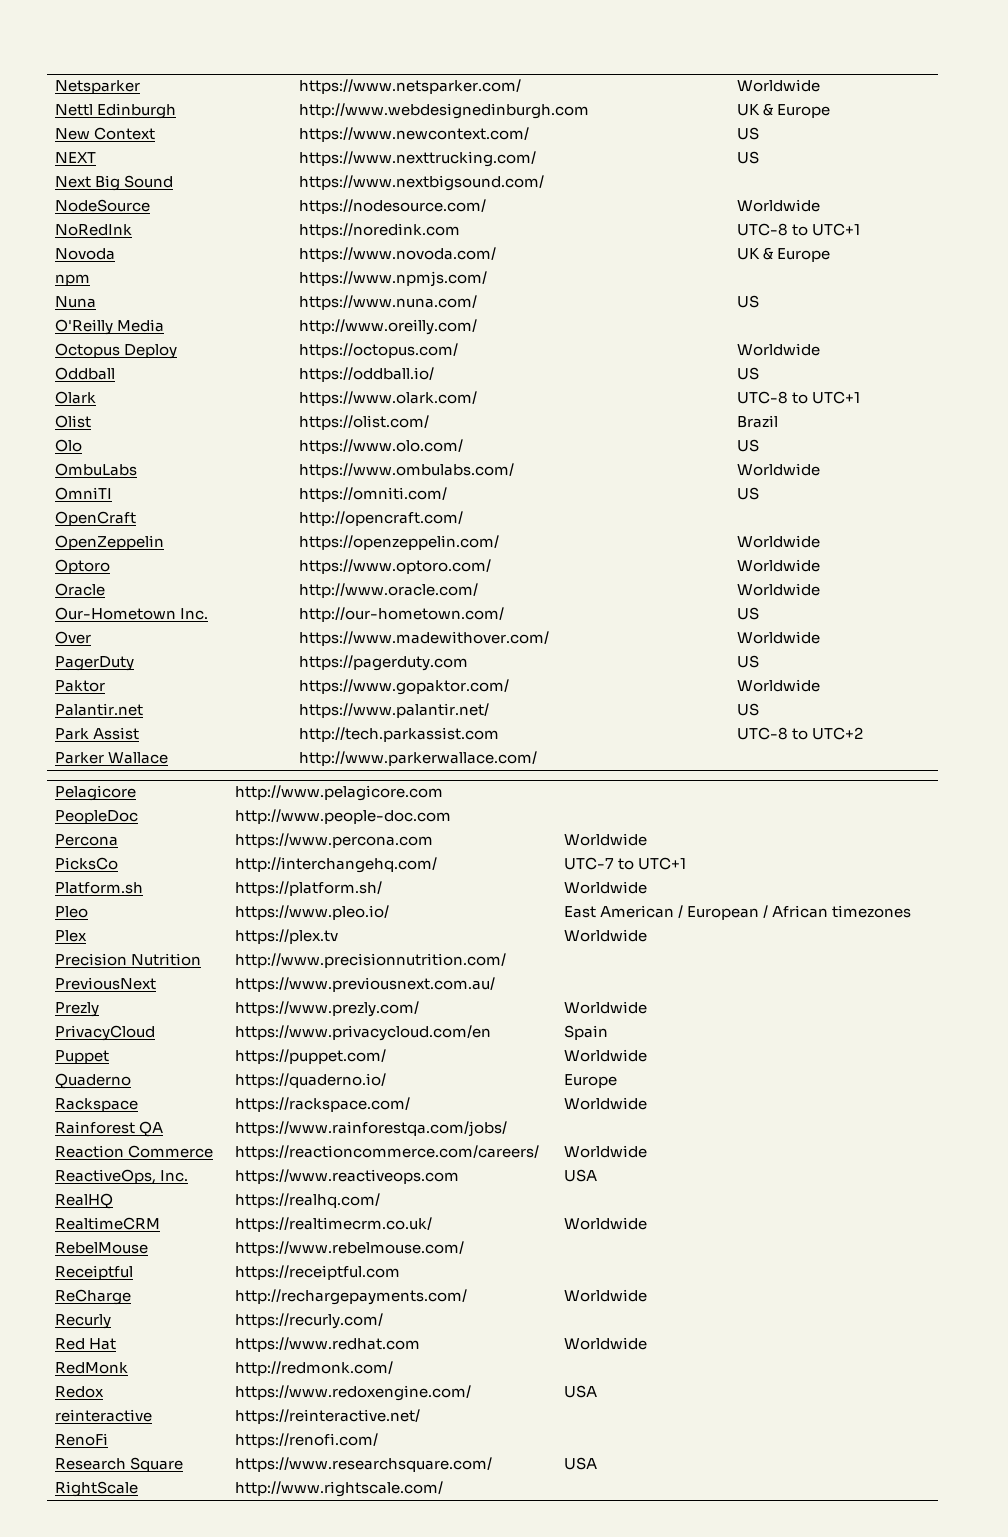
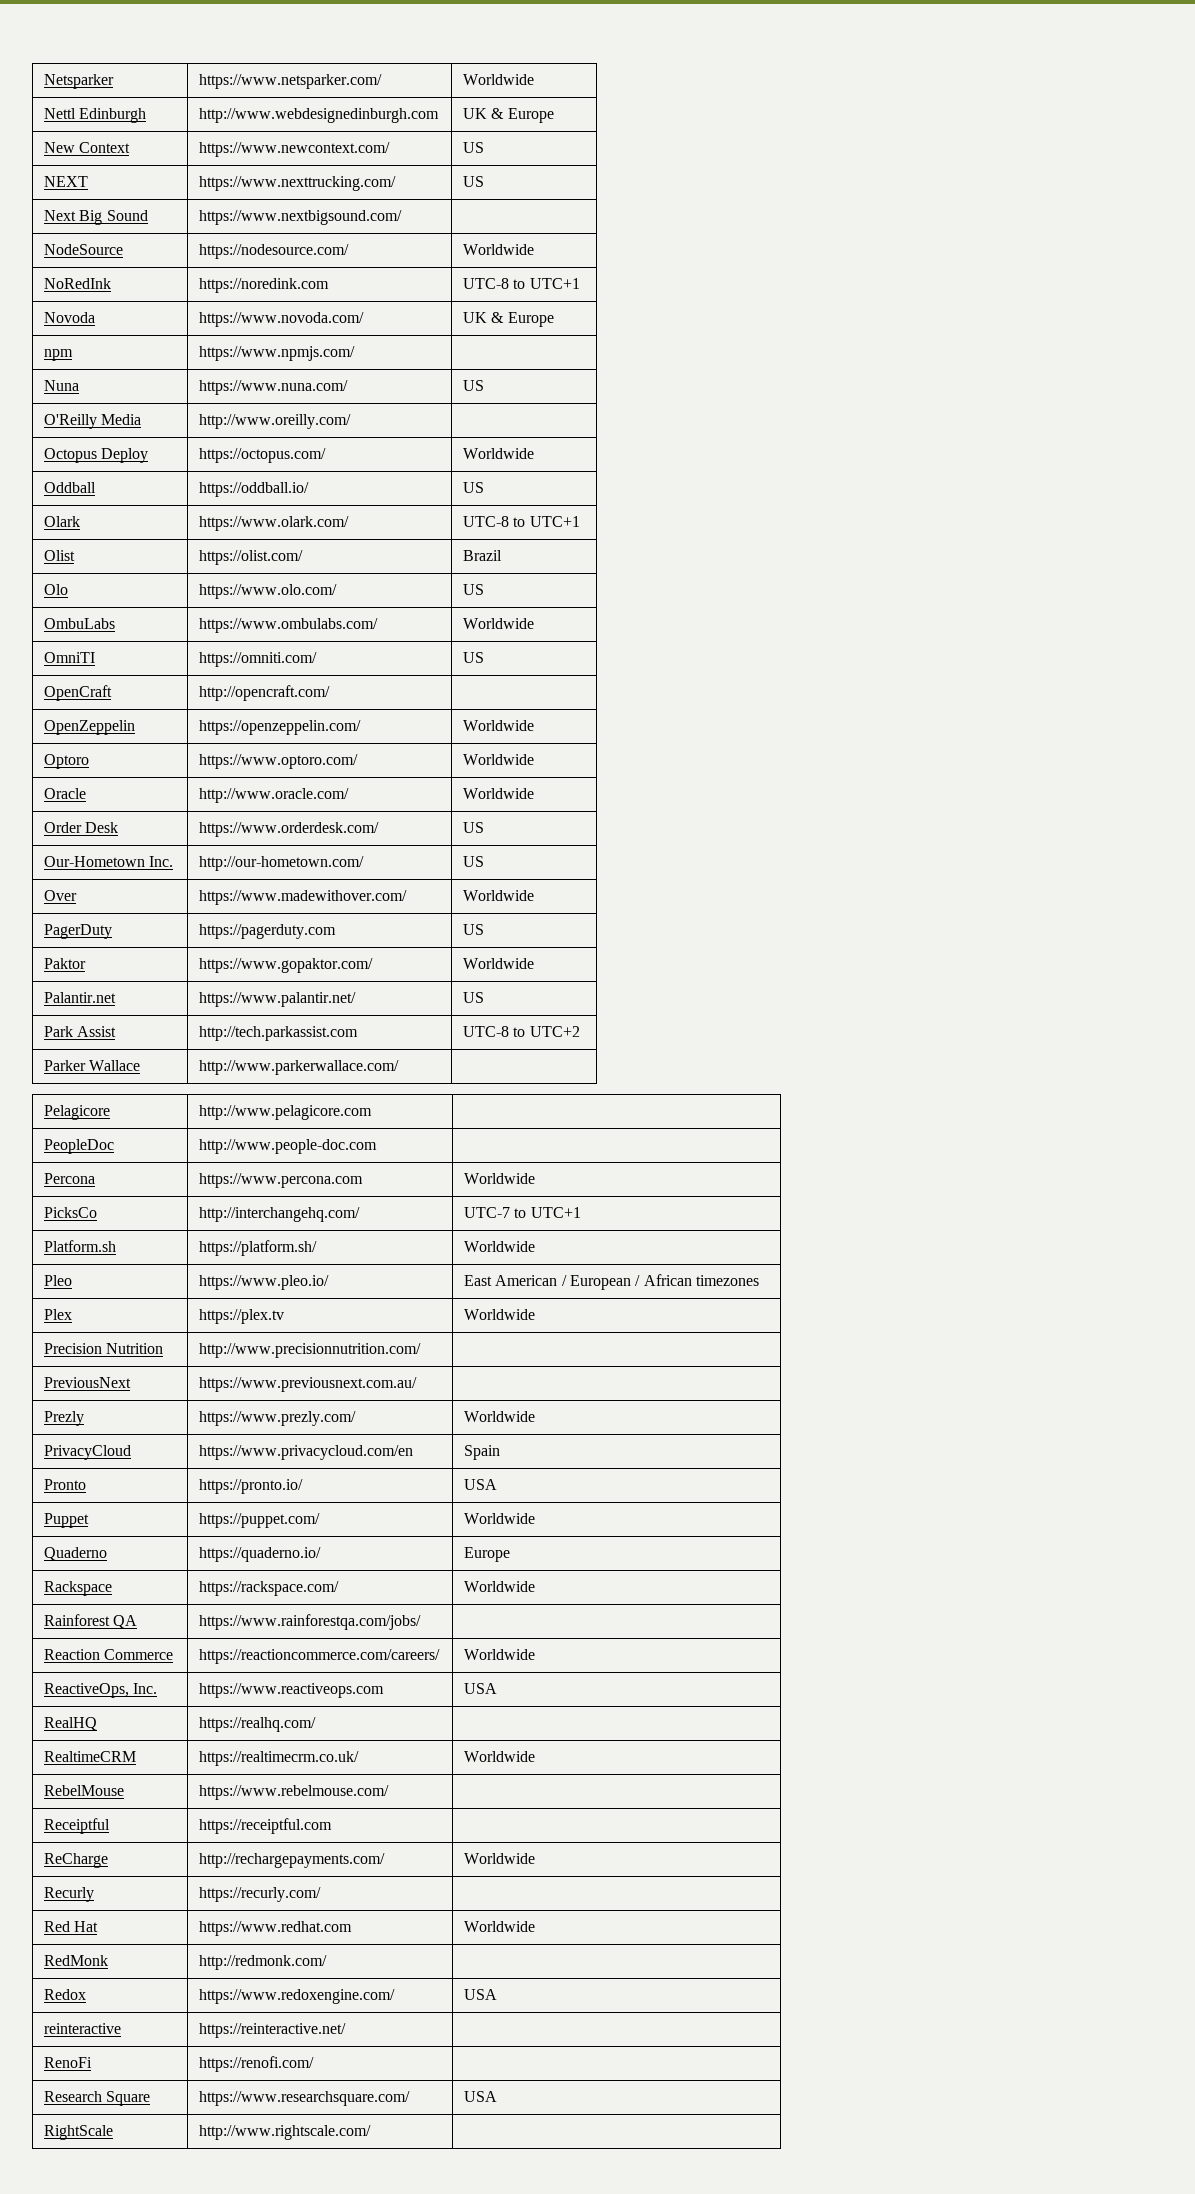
(820, 589) none -> [44,822,119,833] [199,822,380,837] [463,822,485,833] // Order Desk | https://www.orderdesk.com/ | US
(608, 1032) none -> [44,1479,87,1490] [199,1479,304,1494] [464,1479,498,1490] // Pronto | https://pronto.io/ | USA

